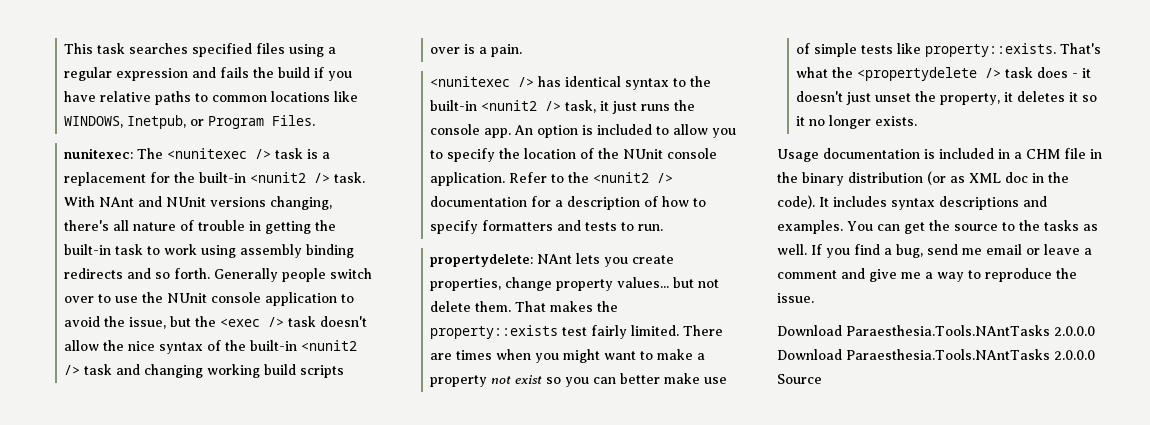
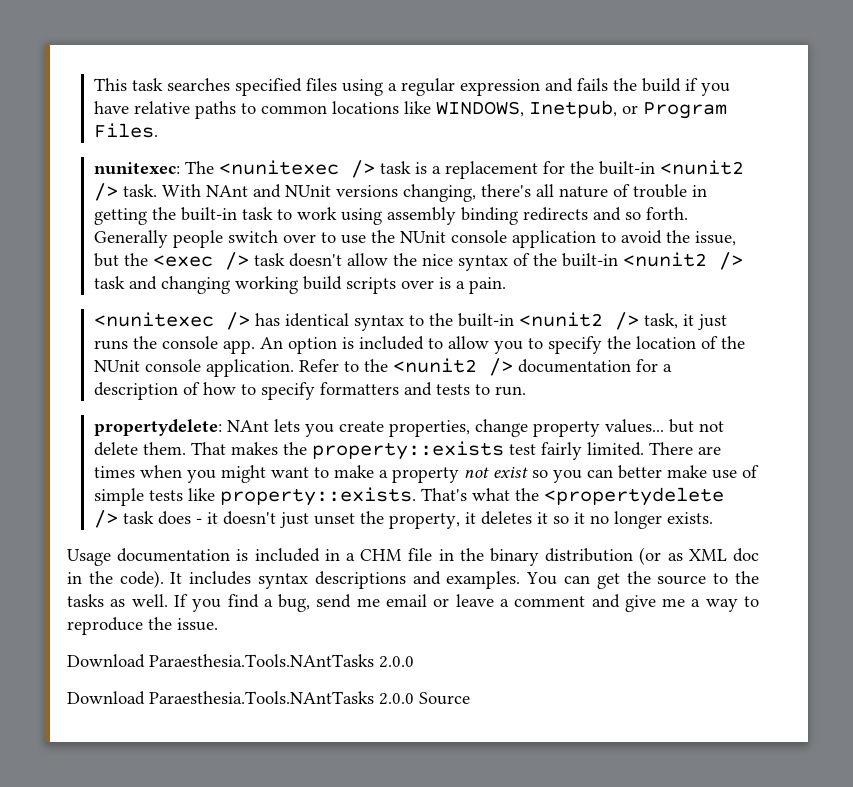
[1053,326,1095,336] [777,349,1095,360] 2.0.0.0 Download Paraesthesia.Tools.NAntTasks 2.0.0.0 -> [379,656,414,668] [67,691,414,705] 2.0.0 // Download Paraesthesia.Tools.NAntTasks 2.0.0

